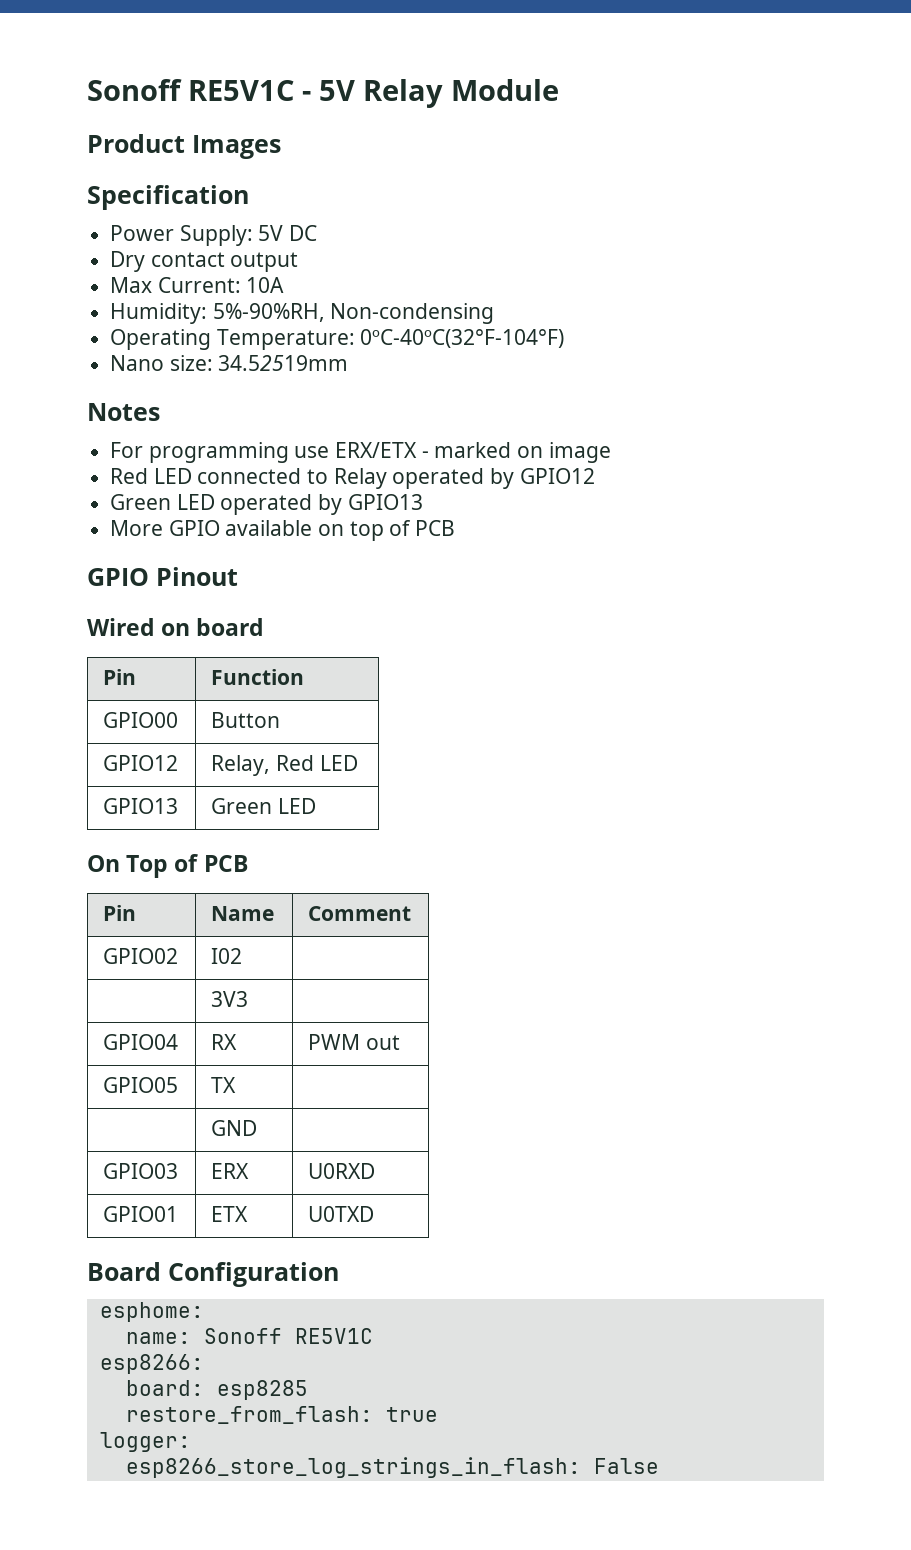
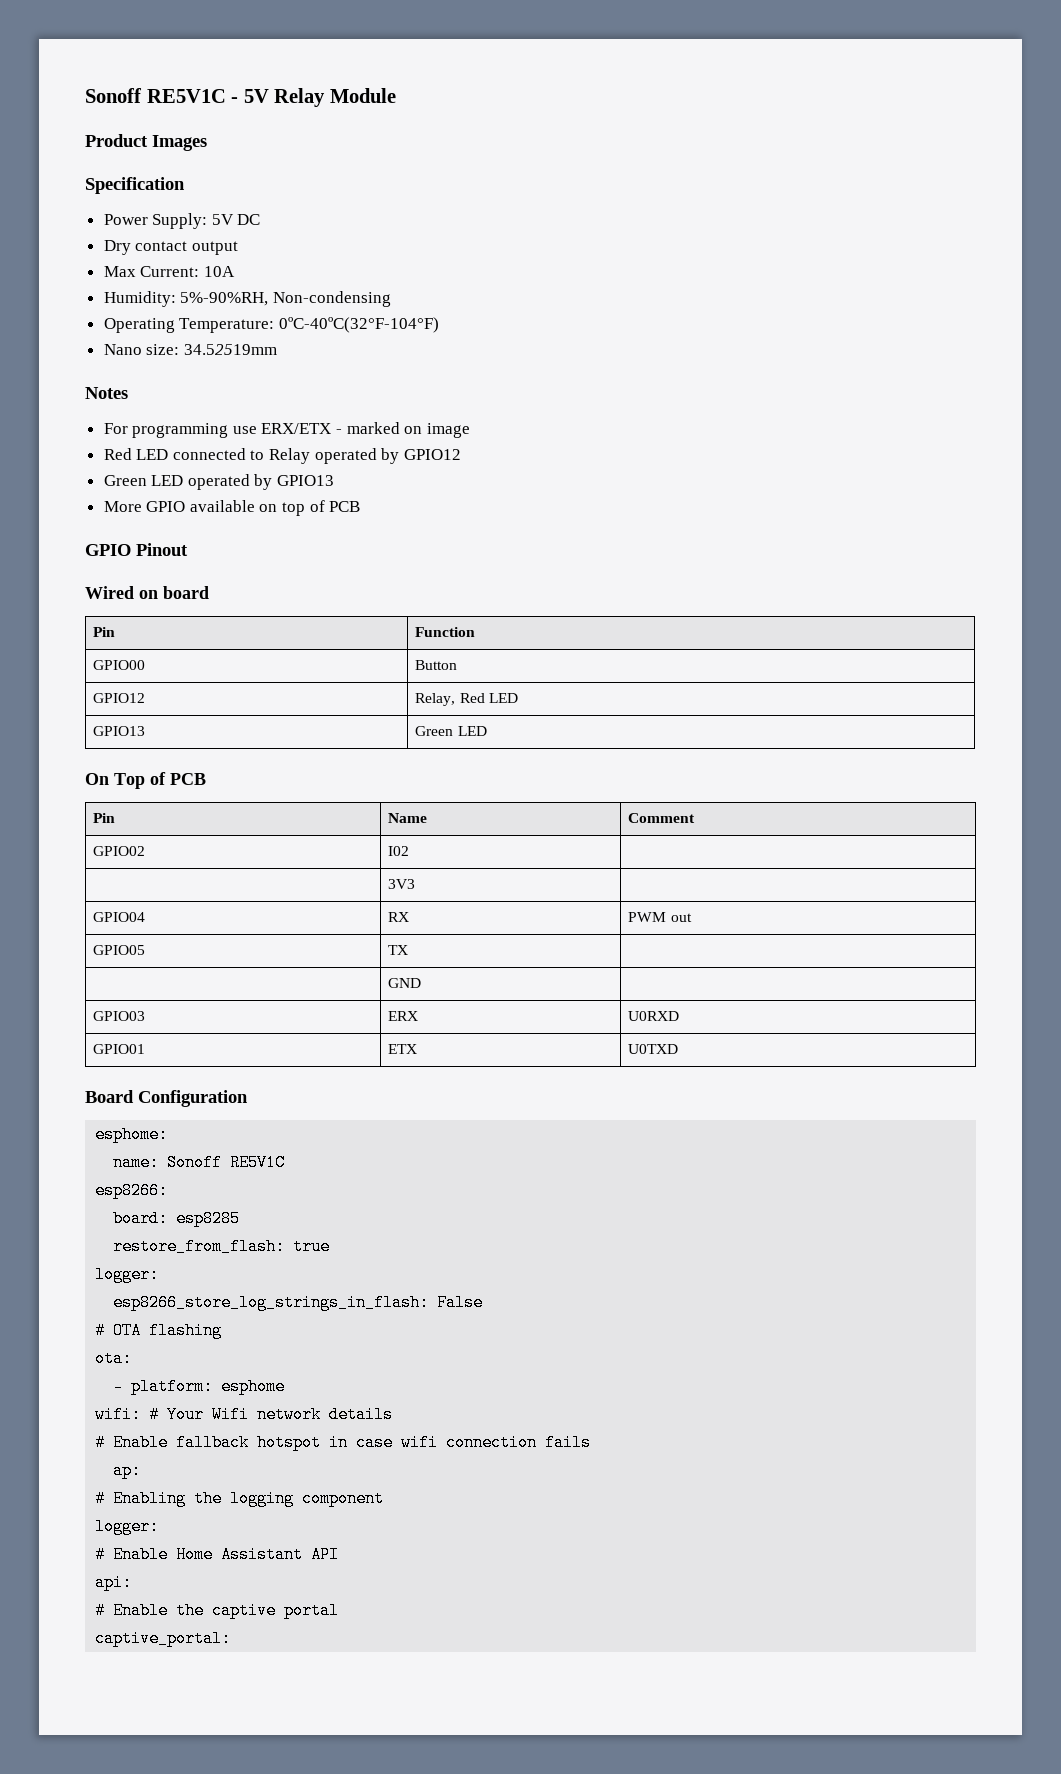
(659, 1466) none -> [95,1322,223,1339] [95,1350,133,1367] [113,1378,286,1395] [95,1406,394,1423] [95,1434,592,1451] [113,1462,142,1479] [95,1490,385,1507] [95,1518,160,1535] [95,1546,340,1563] [95,1574,133,1591] [95,1602,340,1619] [95,1630,232,1647] // # OTA flashing // ota: // - platform: esphome // wifi: # Your Wifi network details // # Enable fallback hotspot in case wifi connection fails // ap: // # Enabling the logging component // logger: // # Enable Home Assistant API // api: // # Enable the captive portal // captive_portal:

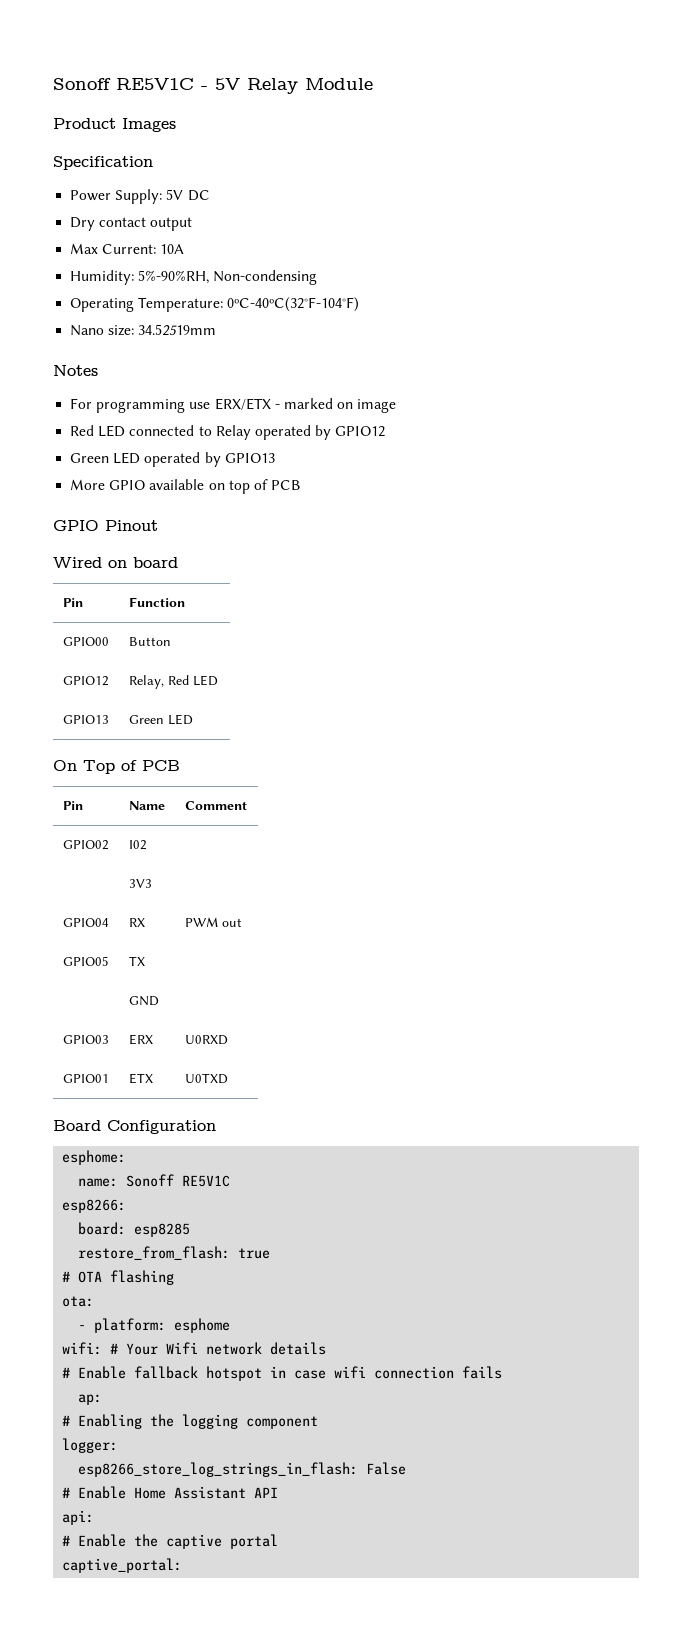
[95,1266,160,1283] [113,1294,484,1311] // logger: // esp8266_store_log_strings_in_flash: False -> (271, 1253) none
(160, 1526) none -> [78,1462,407,1477] // esp8266_store_log_strings_in_flash: False

